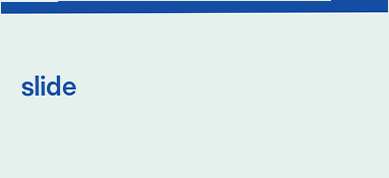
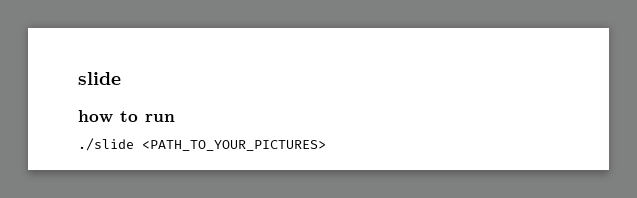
(78, 86) none -> [78,110,175,123] [78,138,326,151] // how to run // ./slide <PATH_TO_YOUR_PICTURES>

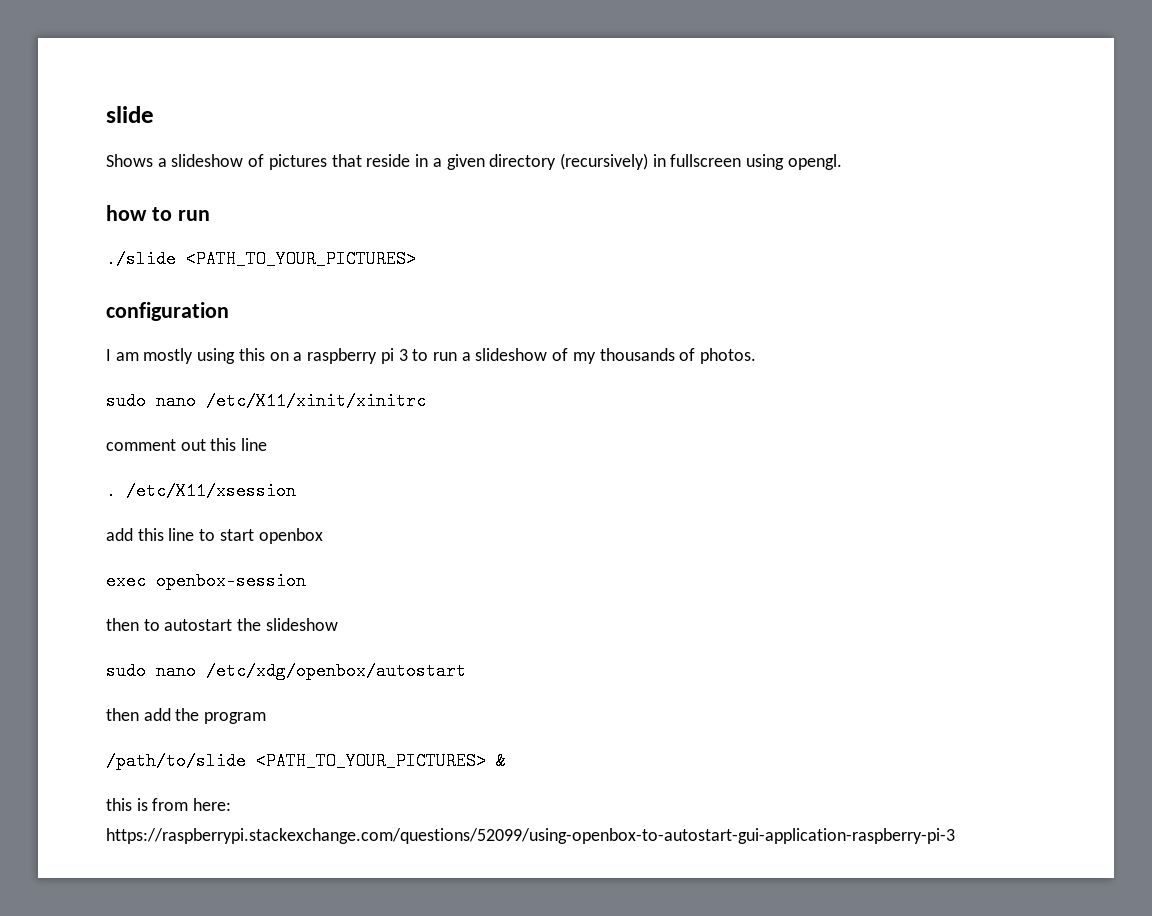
(121, 78) none -> [106,153,842,170] // Shows a slideshow of pictures that reside in a given directory (recursively) in fullscreen using opengl.
(326, 145) none -> [106,302,229,321] [106,348,757,364] [106,392,426,410] [106,438,268,451] [106,482,296,500] [106,528,323,544] [106,572,306,590] [106,618,338,631] [106,662,466,680] [106,708,267,724] [106,752,506,770] [106,798,232,811] [106,828,955,844] // configuration // I am mostly using this on a raspberry pi 3 to run a slideshow of my thousands of photos. // sudo nano /etc/X11/xinit/xinitrc // comment out this line // . /etc/X11/xsession // add this line to start openbox // exec openbox-session // then to autostart the slideshow // sudo nano /etc/xdg/openbox/autostart // then add the program // /path/to/slide <PATH_TO_YOUR_PICTURES> & // this is from here: https://raspberrypi.stackexchange.com/questions/52099/using-openbox-to-autostart-gui-application-raspberry-pi-3

